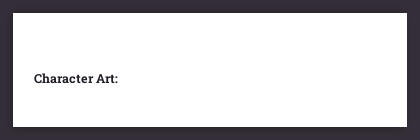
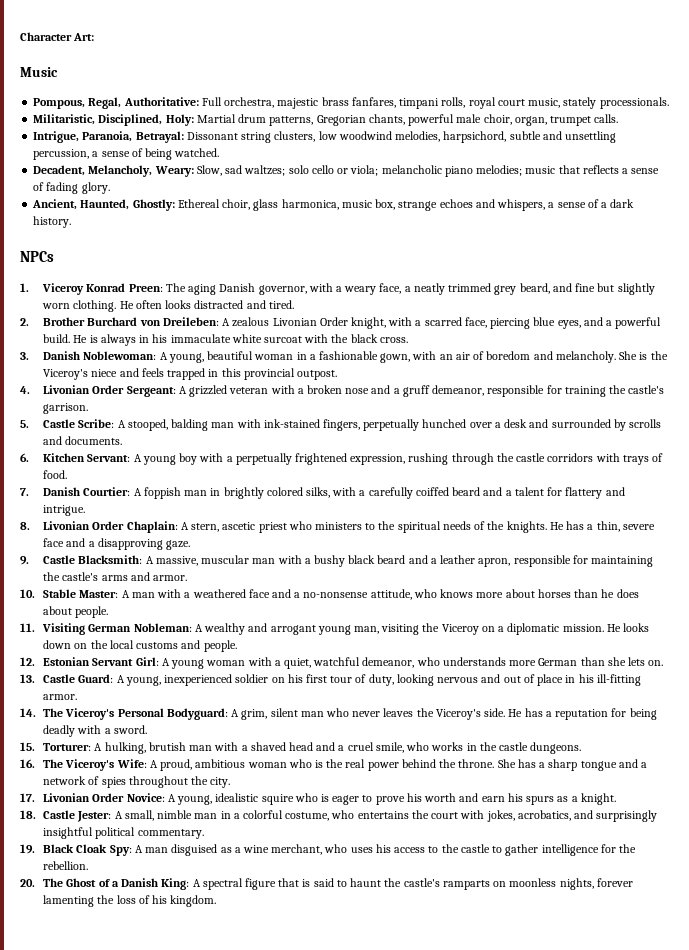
(119, 79) none -> [20,67,58,77] [33,97,669,109] [33,114,619,126] [33,131,617,143] [33,148,220,160] [33,165,660,177] [33,182,110,194] [32,199,635,211] [33,216,72,228] [20,251,54,262] [20,283,655,295] [42,300,294,312] [20,317,662,329] [43,334,408,346] [20,351,668,363] [43,368,337,380] [20,385,665,397] [43,403,89,414] [20,419,662,431] [43,436,123,445] [20,453,664,465] [43,470,68,479] [20,487,625,499] [43,505,86,516] [20,521,655,533] [43,538,191,550] [20,555,654,567] [43,572,188,581] [20,589,639,600] [43,606,109,618] [20,623,650,635] [43,640,237,652] [20,657,664,669] [20,674,641,686] [43,694,78,700] [20,708,657,720] [43,725,147,737] [20,742,582,754] [20,759,648,771] [43,776,231,788] [20,793,616,805] [20,810,658,822] [43,827,204,839] [20,844,637,856] [43,861,89,870] [20,878,633,890] [43,895,217,907] // Music // Pompous, Regal, Authoritative: Full orchestra, majestic brass fanfares, timpani rolls, royal court music, stately processionals. // Militaristic, Disciplined, Holy: Martial drum patterns, Gregorian chants, powerful male choir, organ, trumpet calls. // Intrigue, Paranoia, Betrayal: Dissonant string clusters, low woodwind melodies, harpsichord, subtle and unsettling percussion, a sense of being watched. // Decadent, Melancholy, Weary: Slow, sad waltzes; solo cello or viola; melancholic piano melodies; music that reflects a sense of fading glory. // Ancient, Haunted, Ghostly: Ethereal choir, glass harmonica, music box, strange echoes and whispers, a sense of a dark history. // NPCs // 1. Viceroy Konrad Preen: The aging Danish governor, with a weary face, a neatly trimmed grey beard, and fine but slightly worn clothing. He often looks distracted and tired. // 2. Brother Burchard von Dreileben: A zealous Livonian Order knight, with a scarred face, piercing blue eyes, and a powerful build. He is always in his immaculate white surcoat with the black cross. // 3. Danish Noblewoman: A young, beautiful woman in a fashionable gown, with an air of boredom and melancholy. She is the Viceroy's niece and feels trapped in this provincial outpost. // 4. Livonian Order Sergeant: A grizzled veteran with a broken nose and a gruff demeanor, responsible for training the castle's garrison. // 5. Castle Scribe: A stooped, balding man with ink-stained fingers, perpetually hunched over a desk and surrounded by scrolls and documents. // 6. Kitchen Servant: A young boy with a perpetually frightened expression, rushing through the castle corridors with trays of food. // 7. Danish Courtier: A foppish man in brightly colored silks, with a carefully coiffed beard and a talent for flattery and intrigue. // 8. Livonian Order Chaplain: A stern, ascetic priest who ministers to the spiritual needs of the knights. He has a thin, severe face and a disapproving gaze. // 9. Castle Blacksmith: A massive, muscular man with a bushy black beard and a leather apron, responsible for maintaining the castle's arms and armor. // 10. Stable Master: A man with a weathered face and a no-nonsense attitude, who knows more about horses than he does about people. // 11. Visiting German Nobleman: A wealthy and arrogant young man, visiting the Viceroy on a diplomatic mission. He looks down on the local customs and people. // 12. Estonian Servant Girl: A young woman with a quiet, watchful demeanor, who understands more German than she lets on. // 13. Castle Guard: A young, inexperienced soldier on his first tour of duty, looking nervous and out of place in his ill-fitting armor. // 14. The Viceroy's Personal Bodyguard: A grim, silent man who never leaves the Viceroy's side. He has a reputation for being deadly with a sword. // 15. Torturer: A hulking, brutish man with a shaved head and a cruel smile, who works in the castle dungeons. // 16. The Viceroy's Wife: A proud, ambitious woman who is the real power behind the throne. She has a sharp tongue and a network of spies throughout the city. // 17. Livonian Order Novice: A young, idealistic squire who is eager to prove his worth and earn his spurs as a knight. // 18. Castle Jester: A small, nimble man in a colorful costume, who entertains the court with jokes, acrobatics, and surprisingly insightful political commentary. // 19. Black Cloak Spy: A man disguised as a wine merchant, who uses his access to the castle to gather intelligence for the rebellion. // 20. The Ghost of a Danish King: A spectral figure that is said to haunt the castle's ramparts on moonless nights, forever lamenting the loss of his kingdom.

